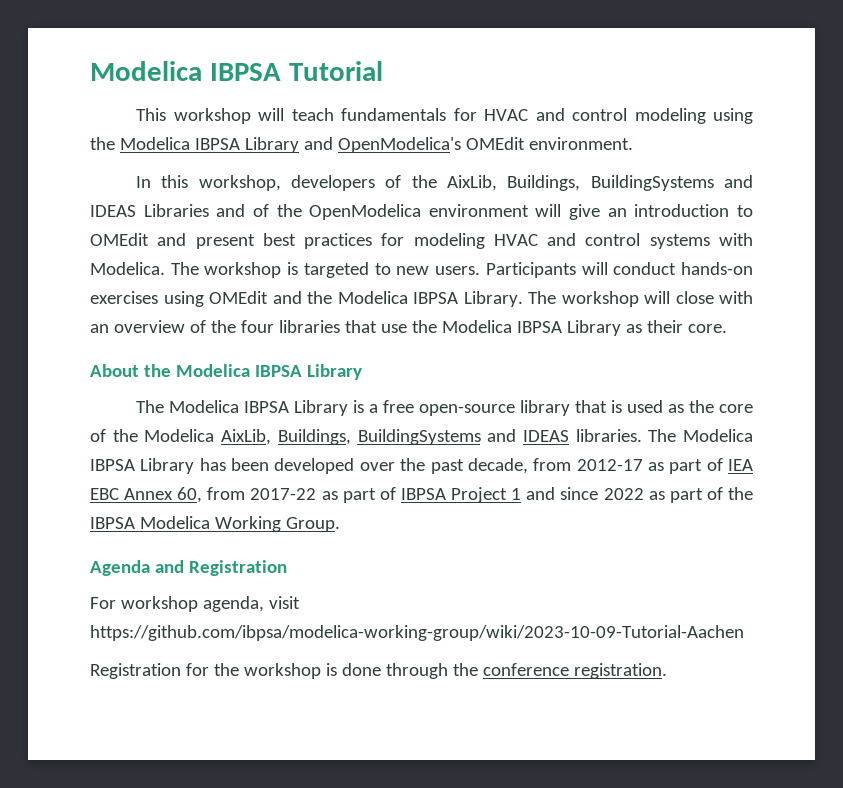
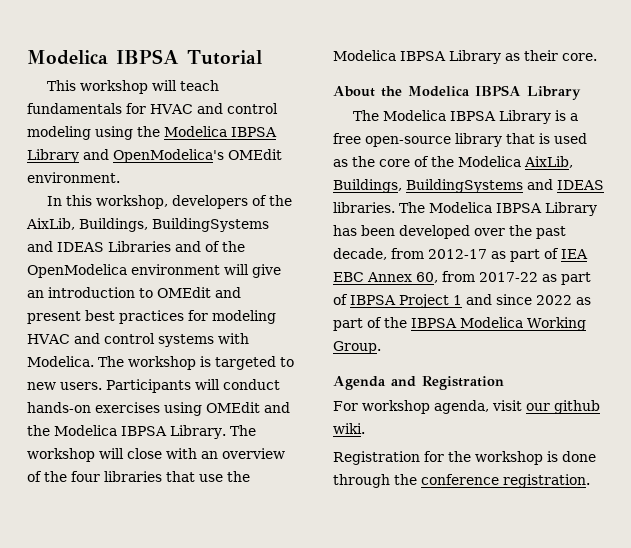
[90,625,744,641] https://github.com/ibpsa/modelica-working-group/wiki/2023-10-09-Tutorial-Aachen -> [526,400,600,414] [333,423,365,434] our github wiki.

